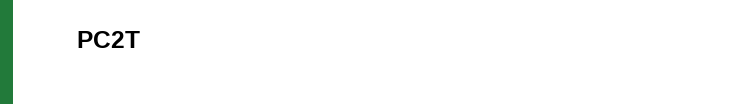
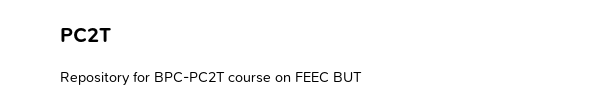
(140, 39) none -> [60,71,362,86] // Repository for BPC-PC2T course on FEEC BUT

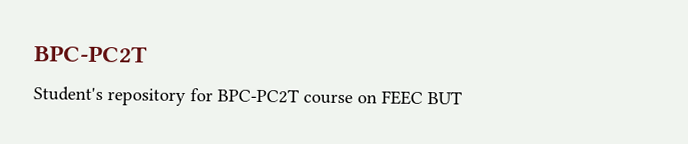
[60,27,111,43] [60,72,130,86] PC2T // Repository -> [34,45,148,63] [33,86,186,107] BPC-PC2T // Student's repository

